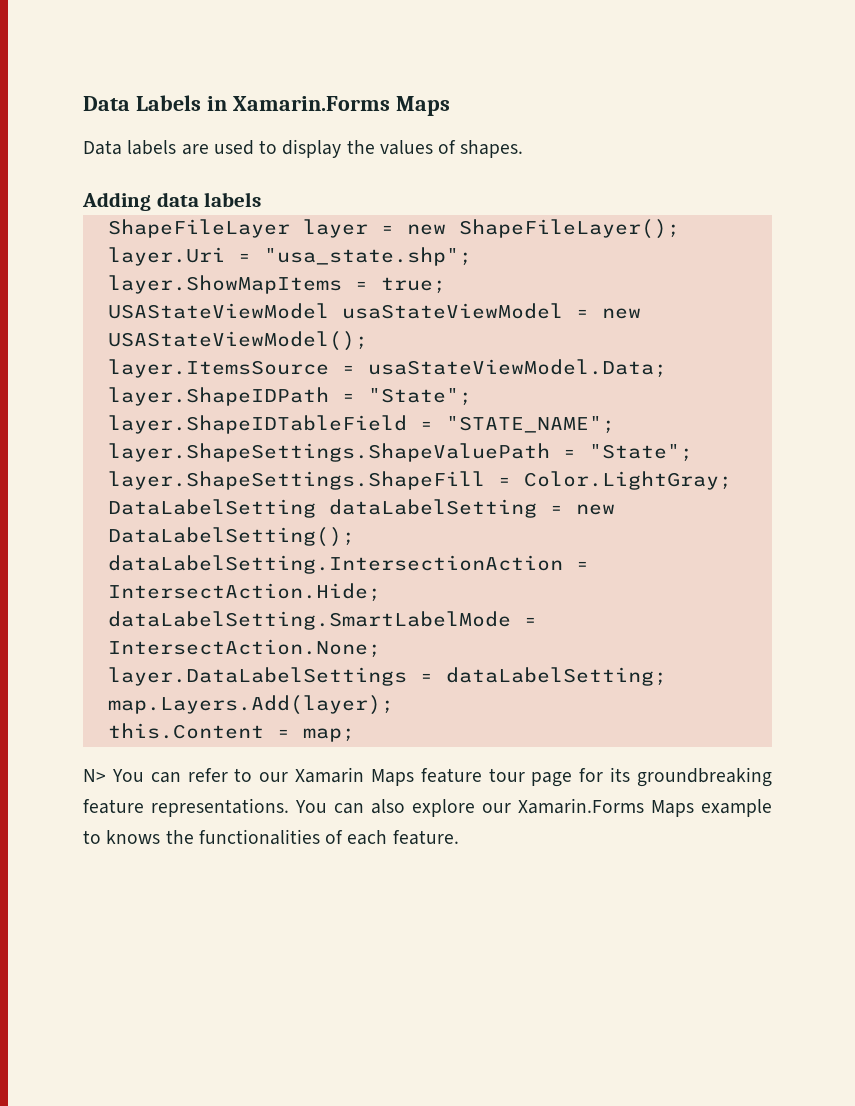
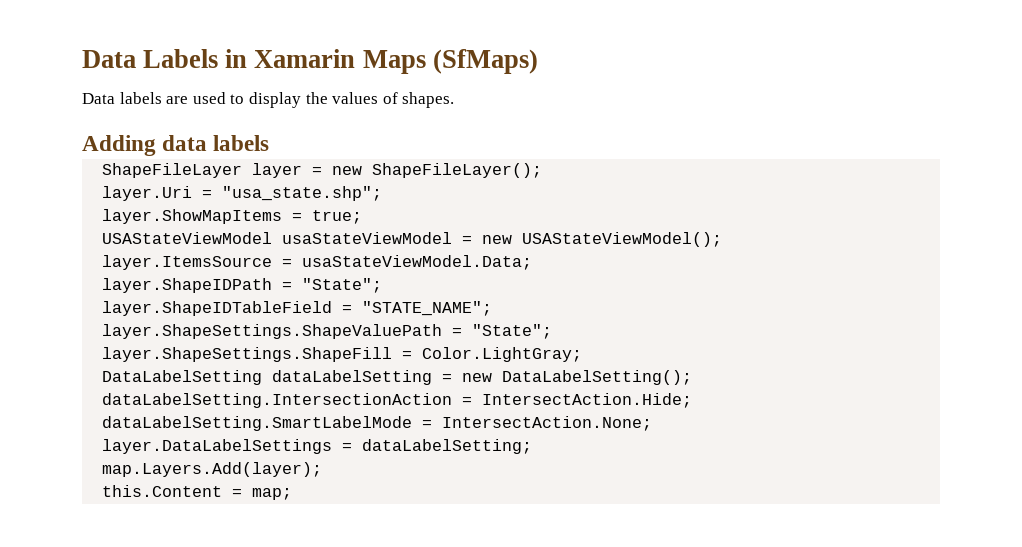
[232,96,450,116] Xamarin.Forms Maps -> [254,49,538,74] Xamarin Maps (SfMaps)
[83,767,772,787] [83,798,772,817] [83,829,459,845] // N> You can refer to our Xamarin Maps feature tour page for its groundbreaking feature representations. You can also explore our Xamarin.Forms Maps example to knows the functionalities of each feature. -> (293, 494) none

